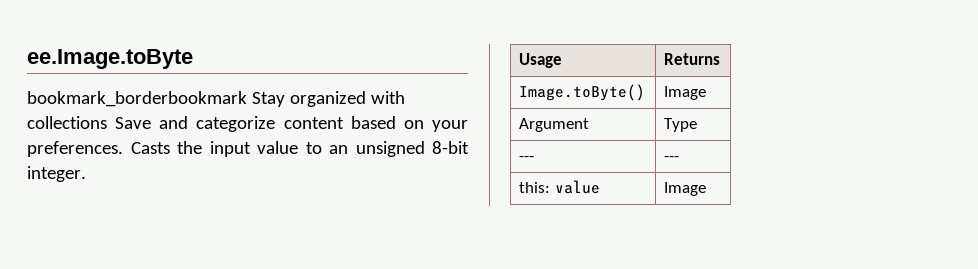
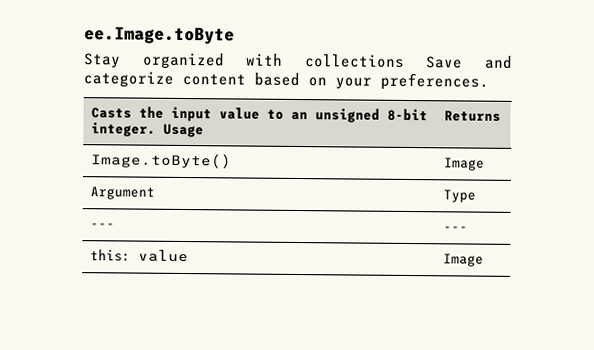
[27,91,247,107] bookmark_borderbookmark -> (235, 35) none
(123, 149) none -> (489, 81) //
(86, 174) // -> (157, 129) none

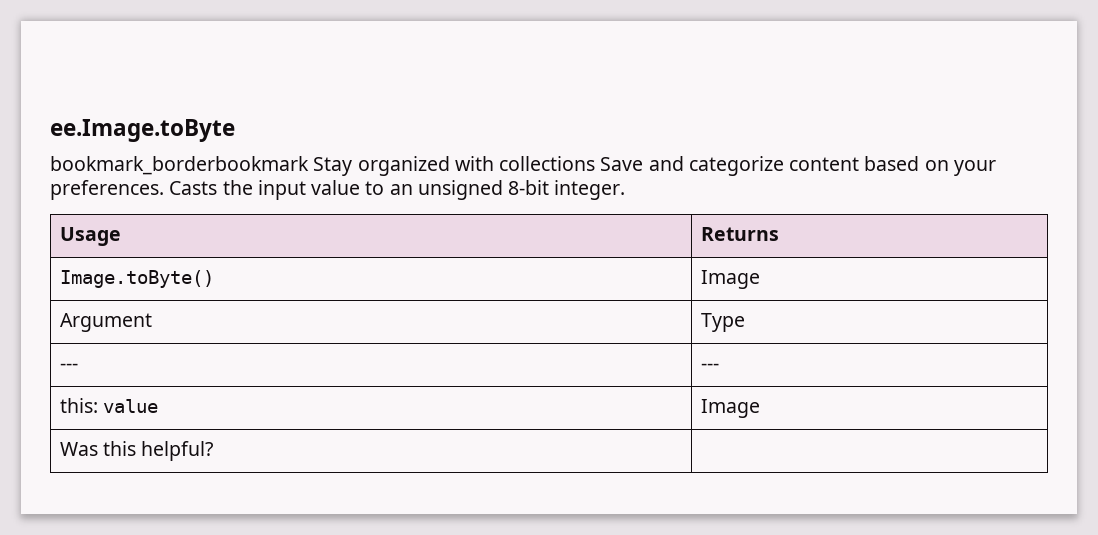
(235, 35) none -> [50,156,309,175] bookmark_borderbookmark
(489, 81) // -> (164, 190) none
(157, 129) none -> (626, 190) //
(485, 260) none -> [59,441,214,461] // Was this helpful? |

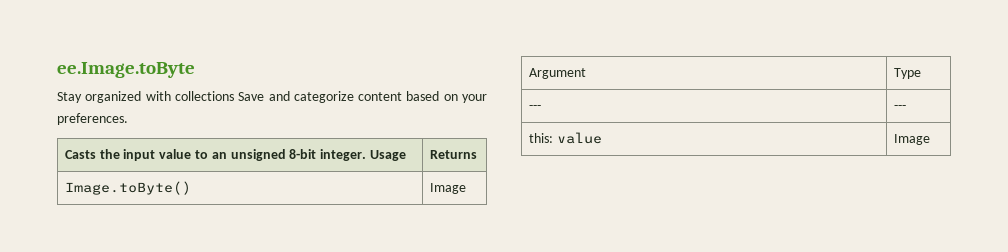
[50,156,309,175] bookmark_borderbookmark -> (195, 70) none
(164, 190) none -> (128, 119) //
(626, 190) // -> (367, 155) none
[59,441,214,461] // Was this helpful? | -> (930, 139) none

